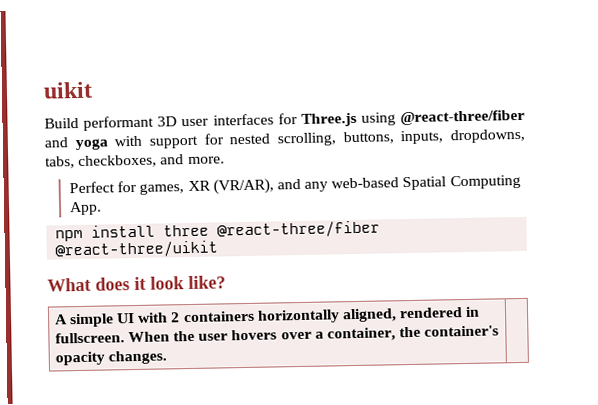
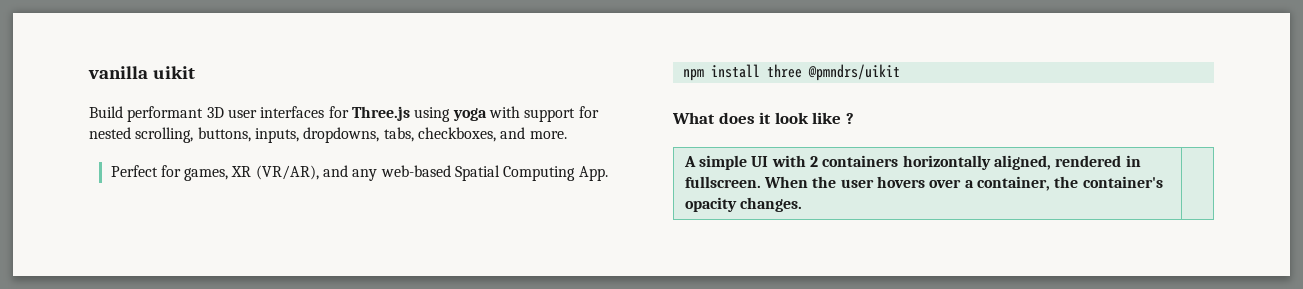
(43, 90) none -> [88,66,148,79] vanilla
[400,109,525,126] [44,137,68,148] @react-three/fiber and -> (451, 114) none
[217,220,381,239] [55,240,219,259] @react-three/fiber @react-three/uikit -> [807,64,900,81] @pmndrs/uikit
[188,275,226,290] like? -> [812,112,854,124] like ?

